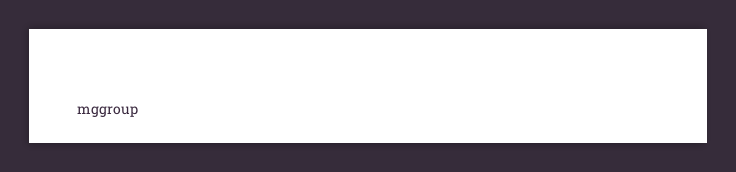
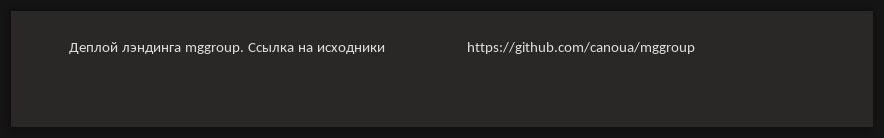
[77,106,138,117] mggroup -> [69,42,695,54] Деплой лэндинга mggroup. Ссылка на исходники https://github.com/canoua/mggroup

